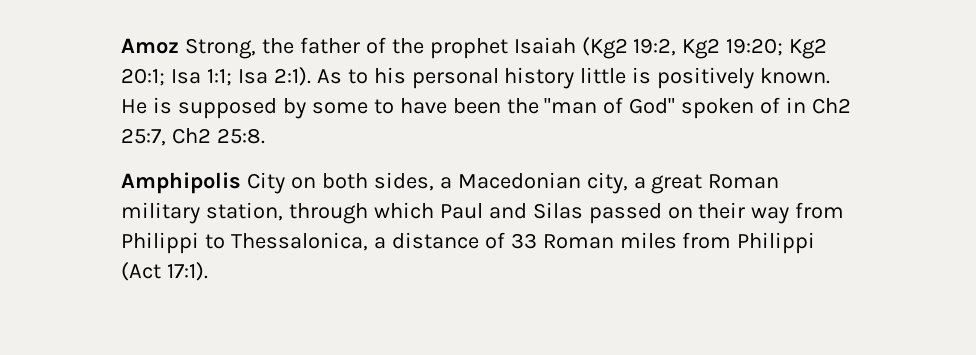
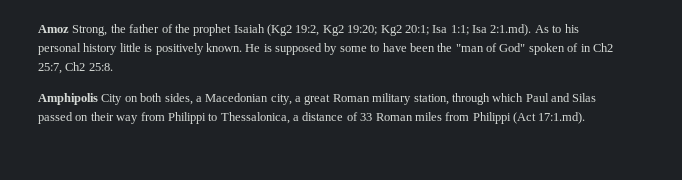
[273,67,311,86] 2:1). -> [490,24,532,36] 2:1.md).
[166,262,208,281] 17:1). -> [538,112,586,124] 17:1.md).

